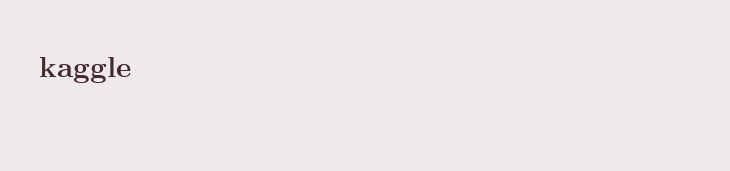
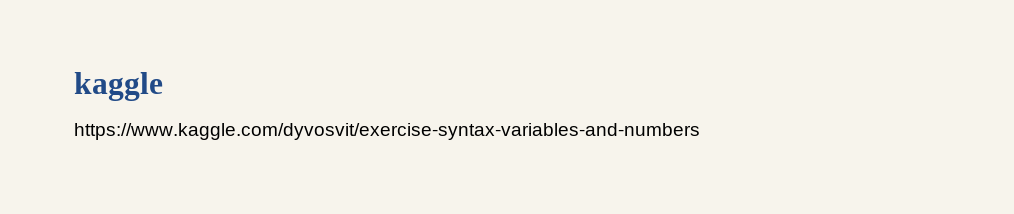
(131, 70) none -> [74,123,700,140] // https://www.kaggle.com/dyvosvit/exercise-syntax-variables-and-numbers

